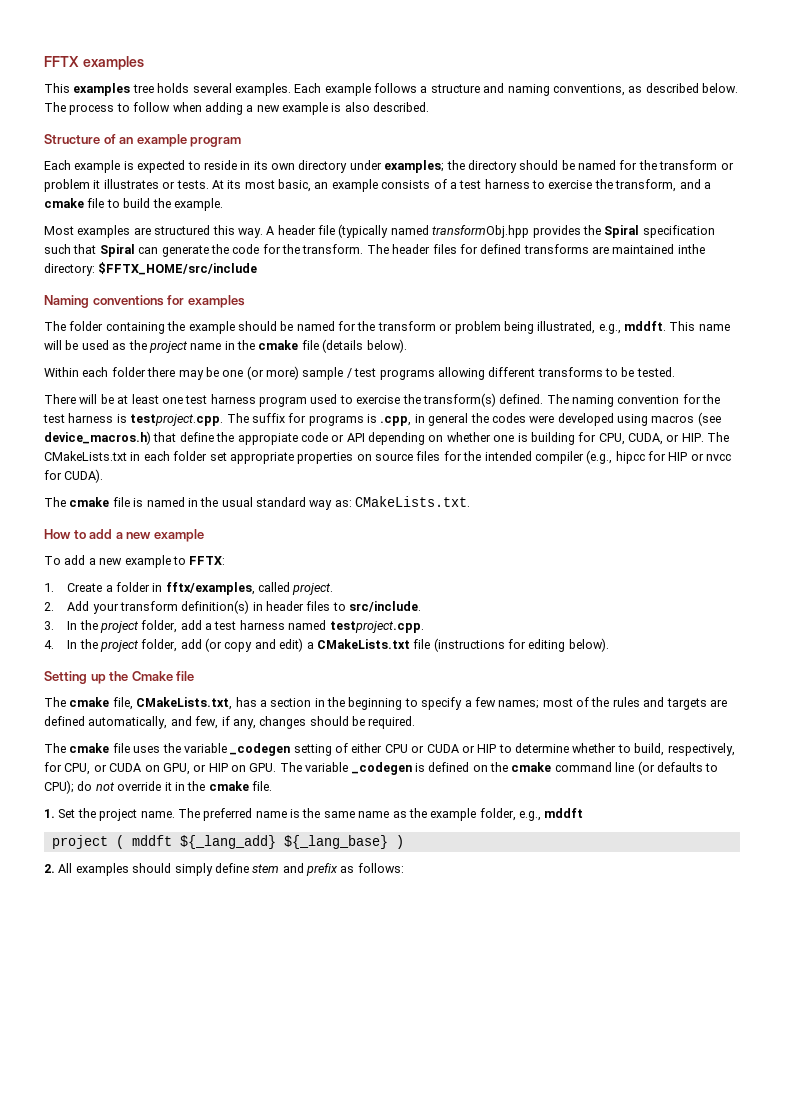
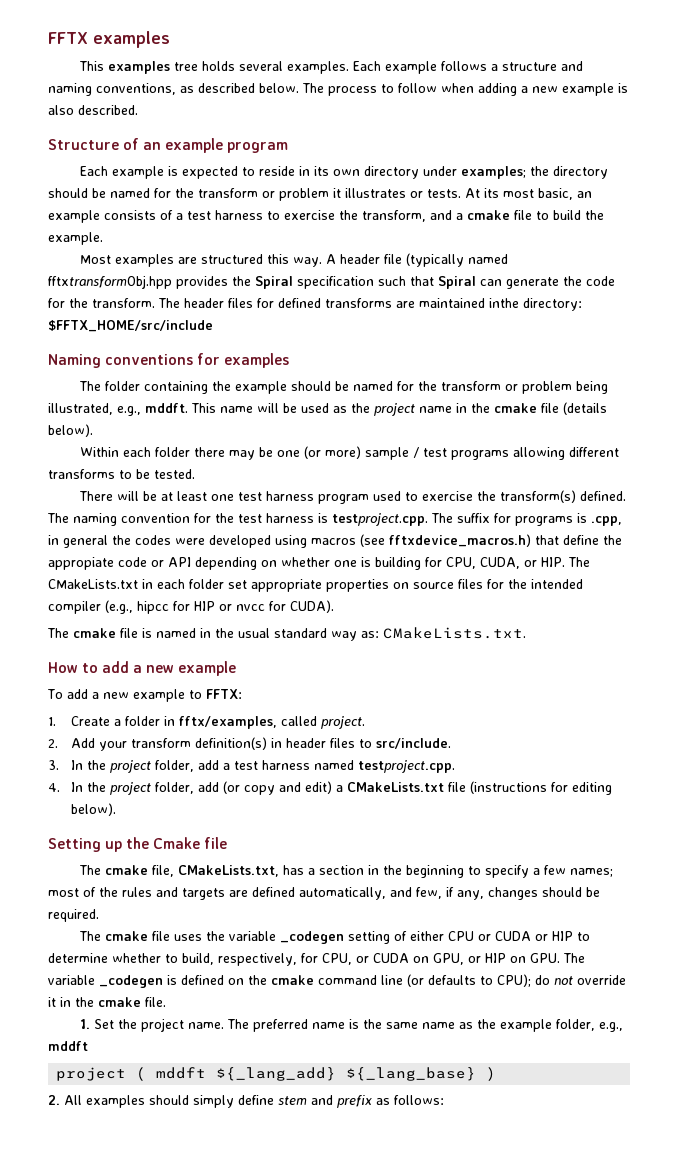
[432,225,530,238] transformObj.hpp -> [48,275,172,289] fftxtransformObj.hpp
[44,431,151,445] device_macros.h) -> [389,534,531,547] fftxdevice_macros.h)

